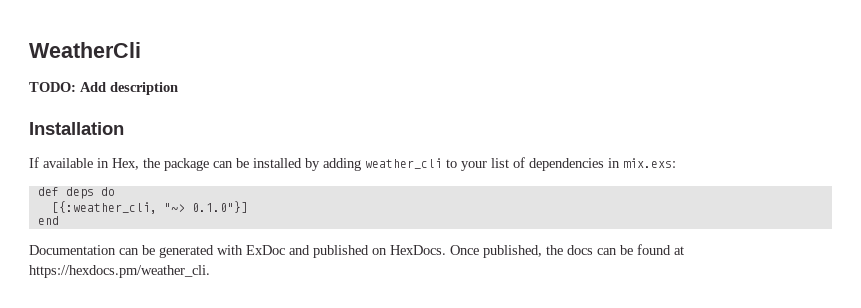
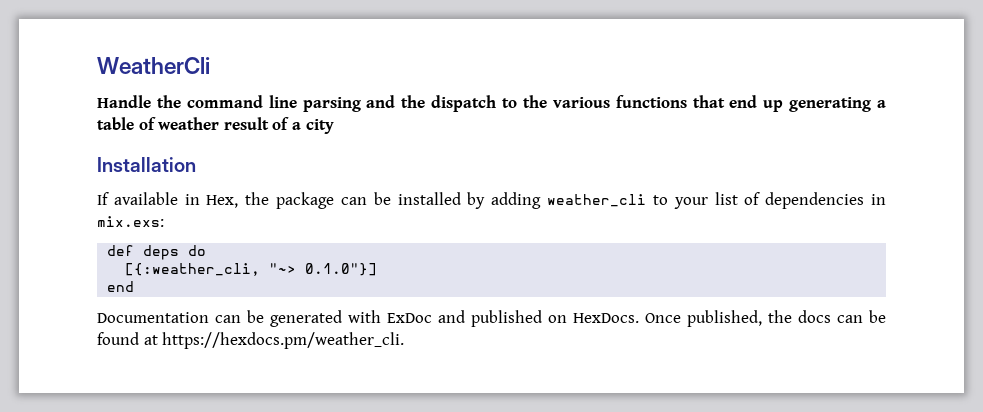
[29,82,178,95] TODO: Add description -> [97,95,886,112] [97,117,334,134] Handle the command line parsing and the dispatch to the various functions that end up generating a table of weather result of a city

